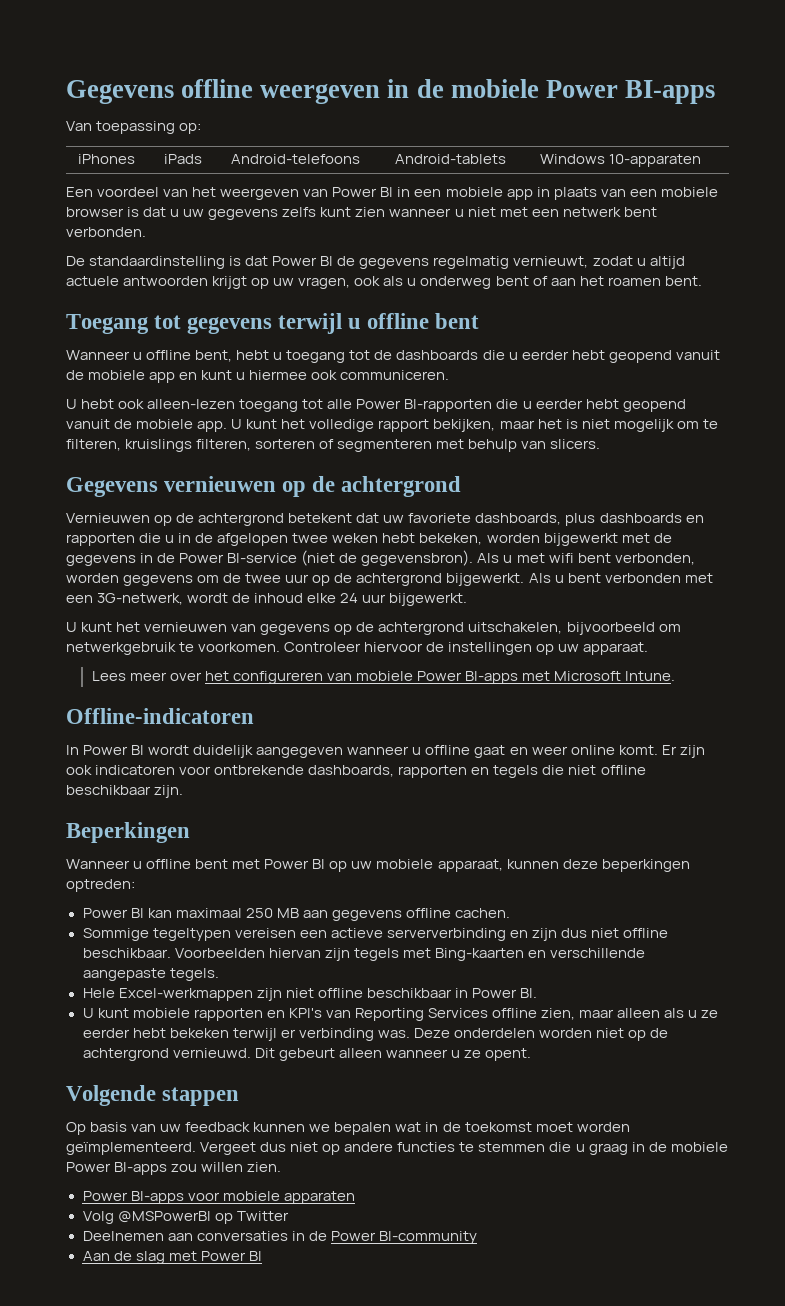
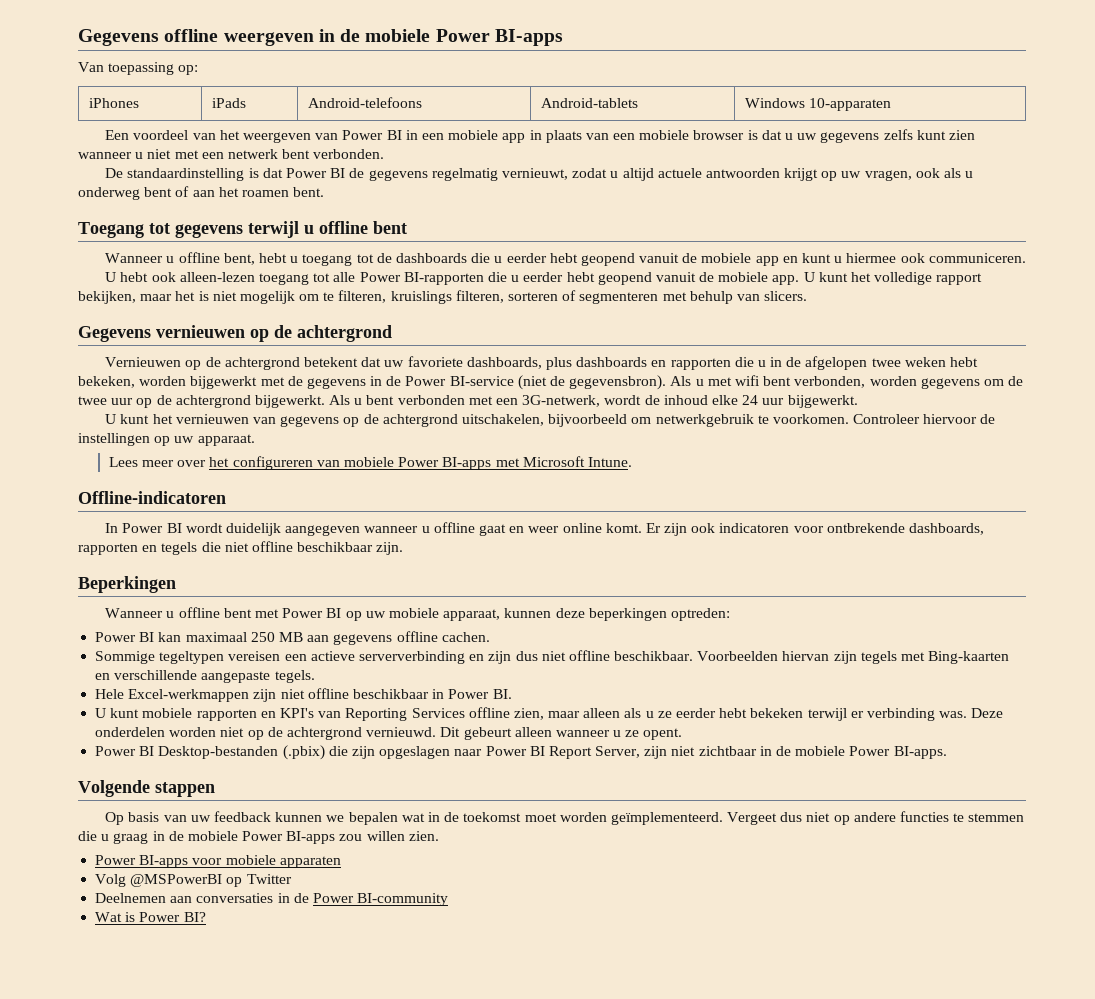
(531, 1054) none -> [95,745,947,760] // Power BI Desktop-bestanden (.pbix) die zijn opgeslagen naar Power BI Report Server, zijn niet zichtbaar in de mobiele Power BI-apps.
[82,1251,262,1264] Aan de slag met Power BI -> [95,912,206,922] Wat is Power BI?

